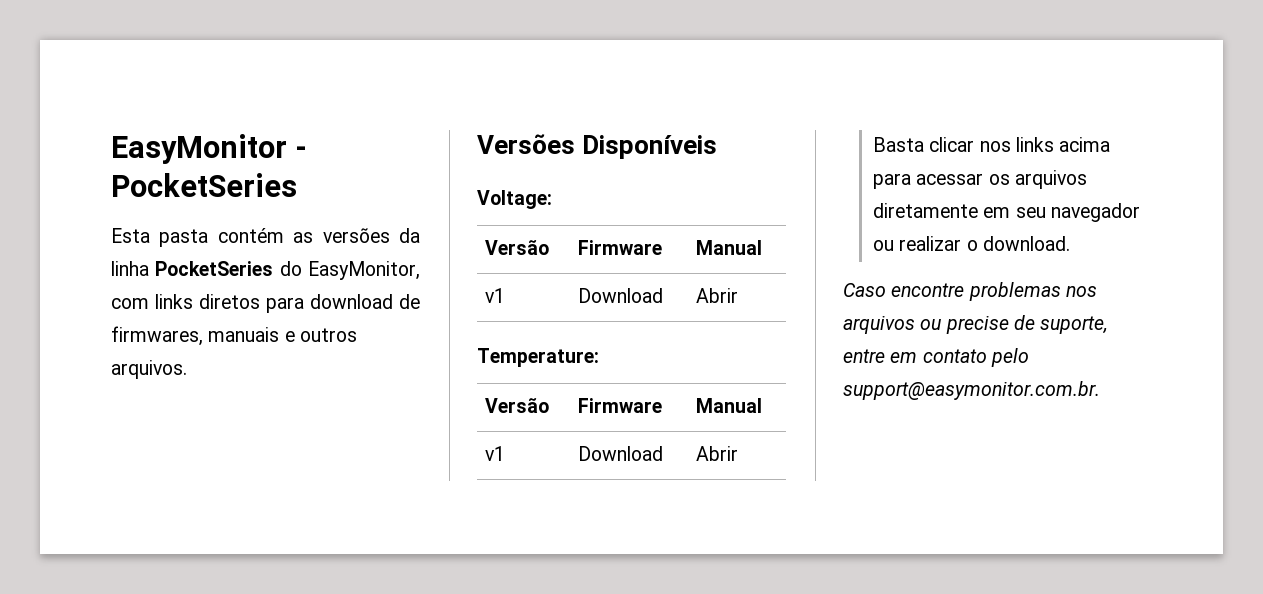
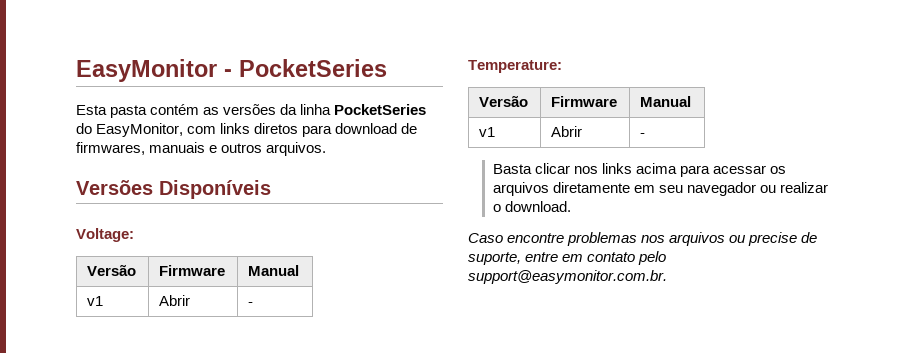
[578,288,664,303] [696,288,739,303] Download | Abrir -> [159,295,191,306] [248,302,254,306] Abrir | -
[578,446,664,461] [696,446,739,461] Download | Abrir -> [551,126,583,137] [640,133,646,137] Abrir | -

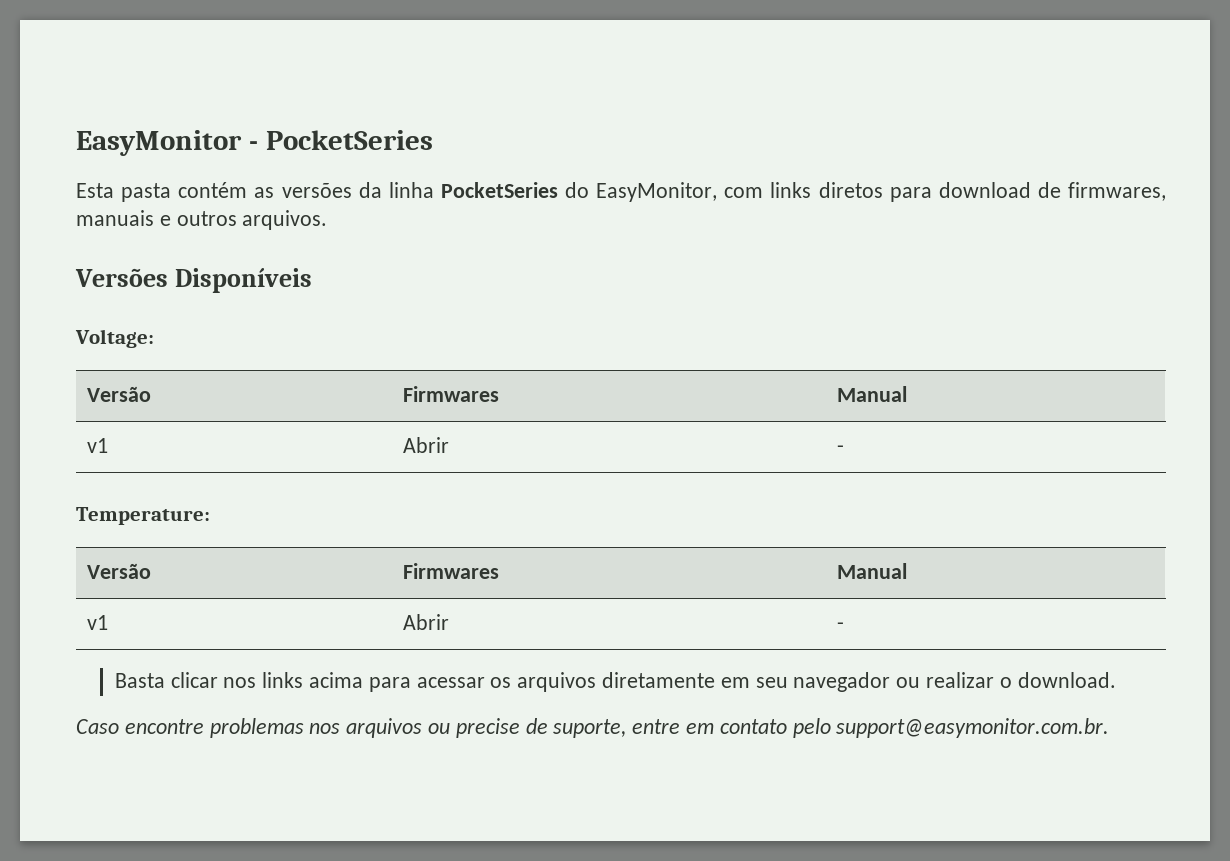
[159,265,226,276] Firmware -> [403,386,500,402] Firmwares
[551,96,618,107] Firmware -> [403,563,500,579] Firmwares

